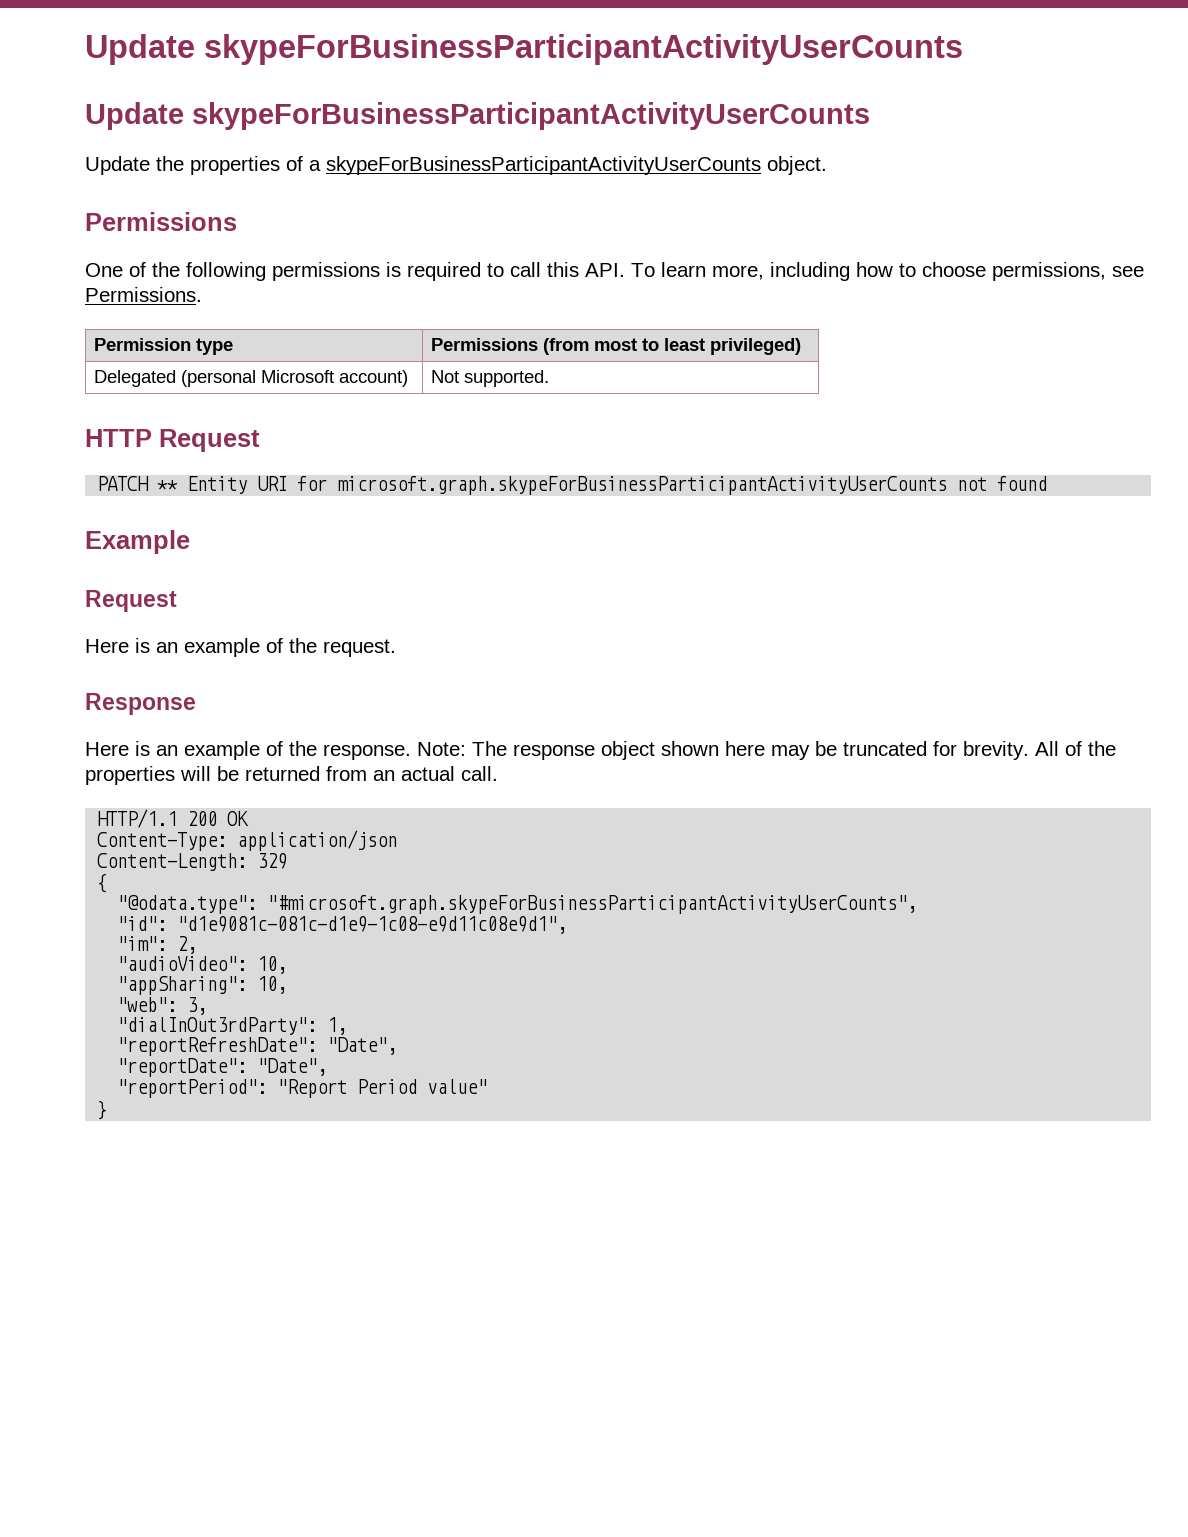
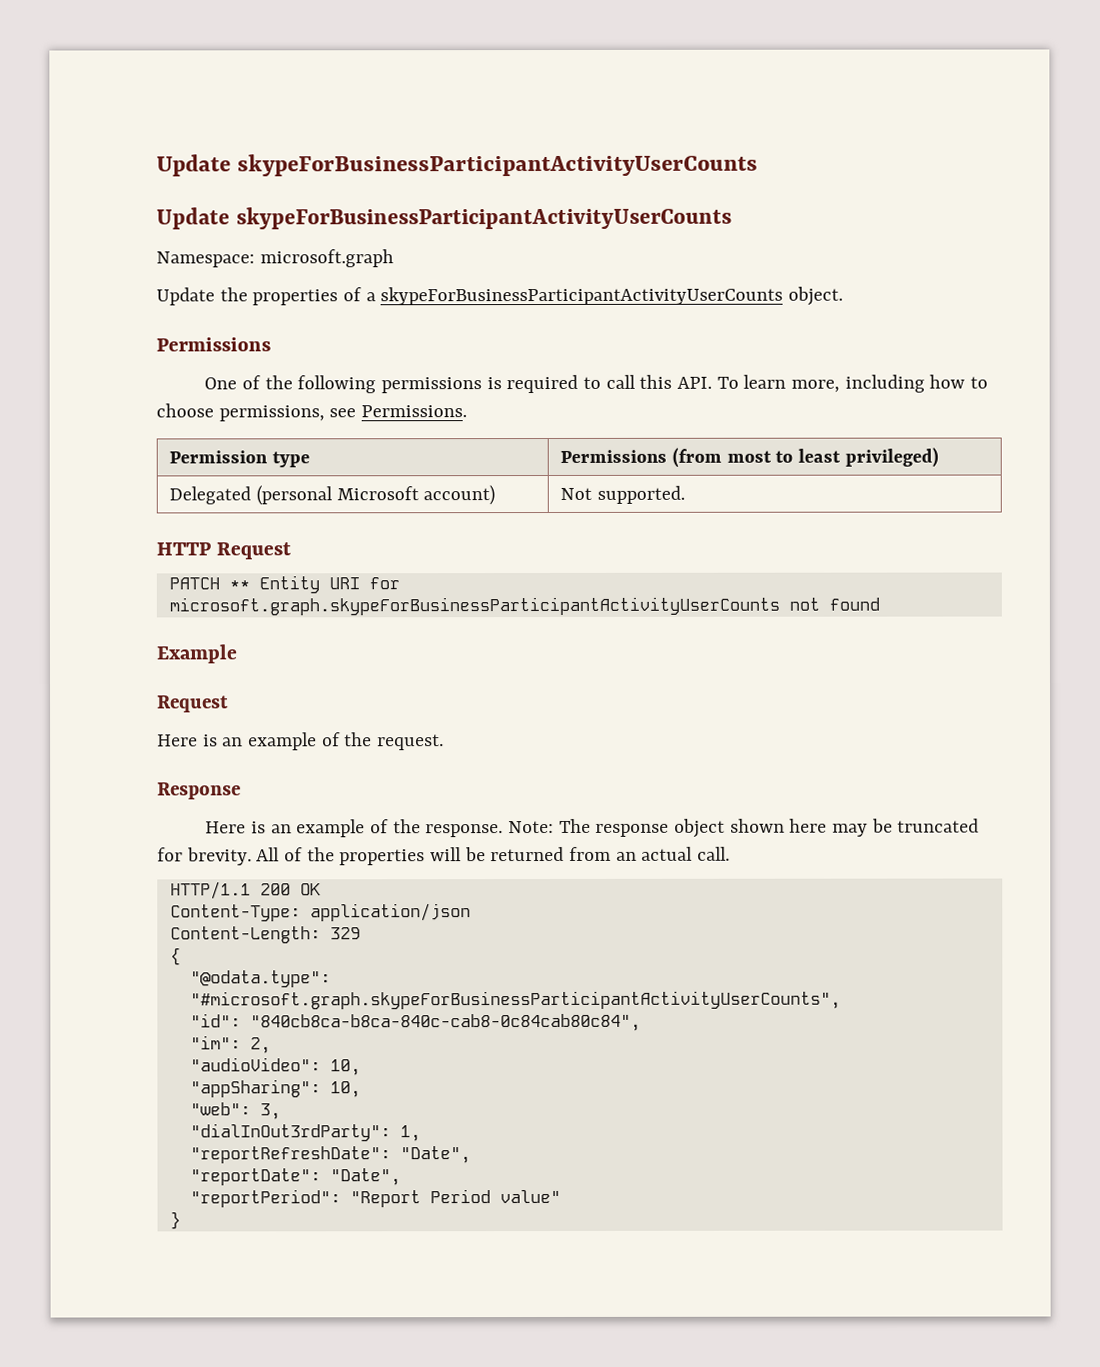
(870, 116) none -> [156,249,394,268] // Namespace: microsoft.graph
[177,916,568,934] "d1e9081c-081c-d1e9-1c08-e9d11c08e9d1", -> [249,1013,641,1032] "840cb8ca-b8ca-840c-cab8-0c84cab80c84",

